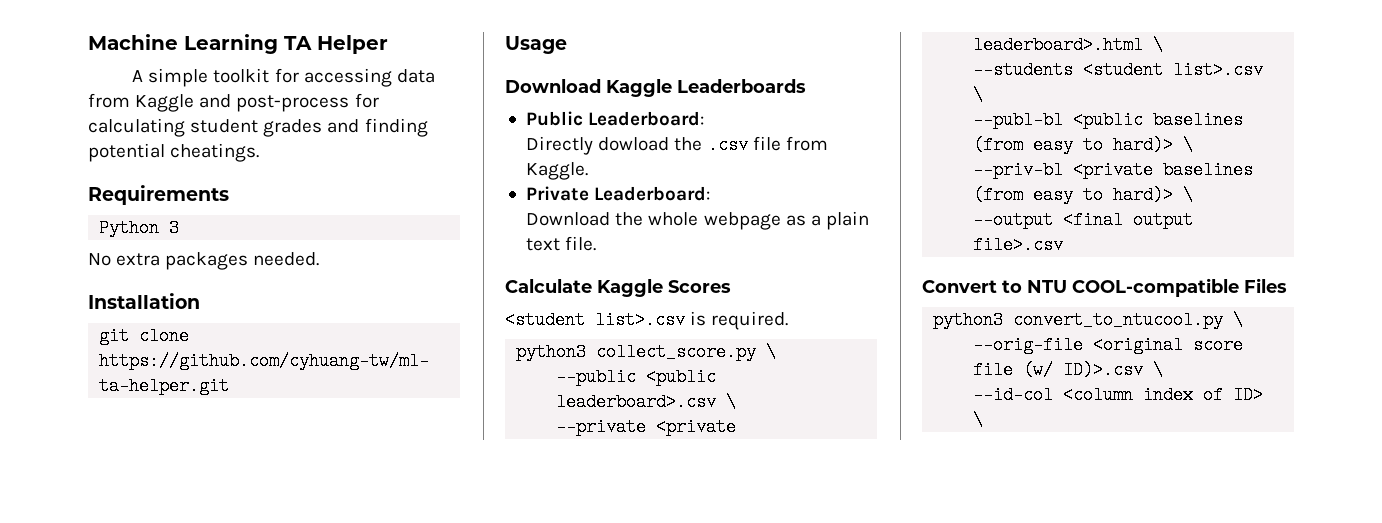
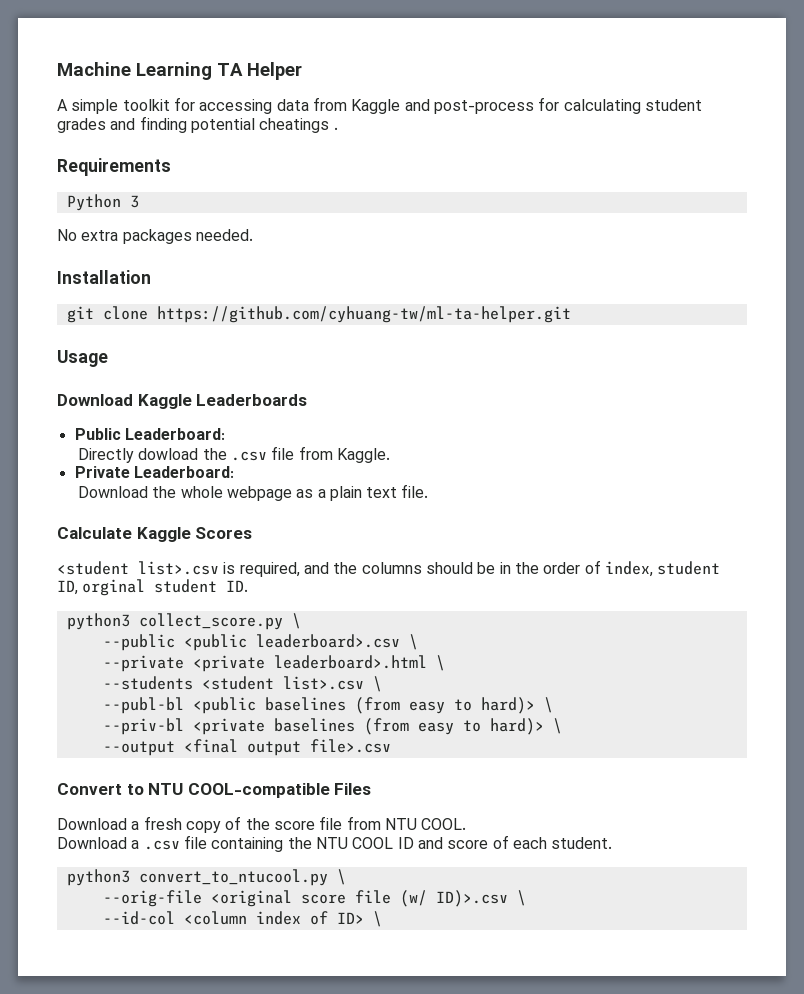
[170,143,260,162] cheatings. -> [259,118,338,133] cheatings .
[711,311,789,330] required. -> [239,560,721,577] [57,579,249,596] required, and the columns should be in the order of index, student ID, orginal student ID.
(1287, 285) none -> [57,816,467,833] [57,835,613,852] // Download a fresh copy of the score file from NTU COOL. // Download a .csv file containing the NTU COOL ID and score of each student.

